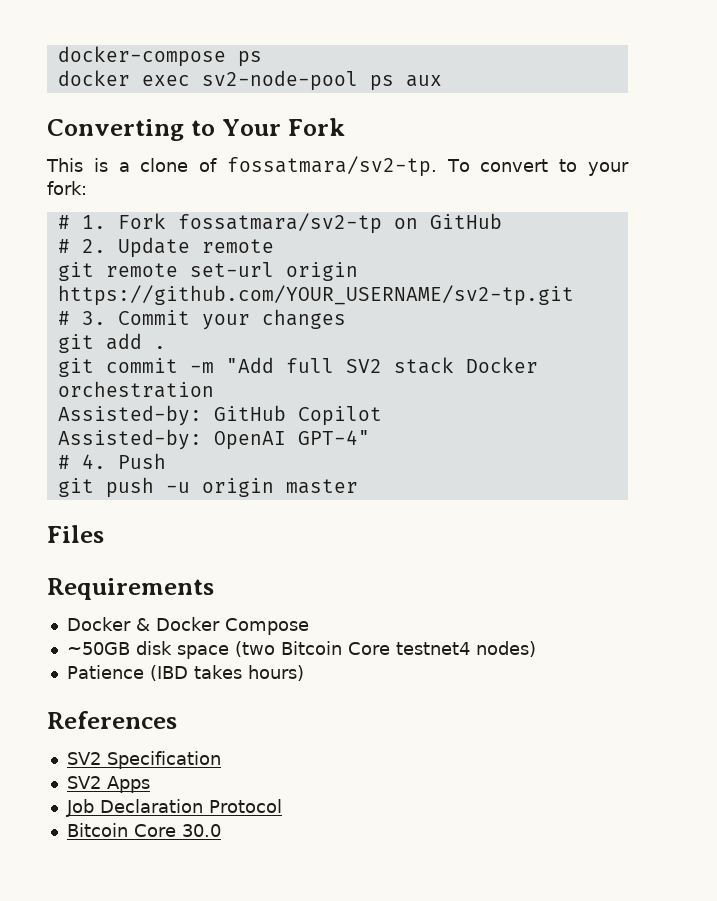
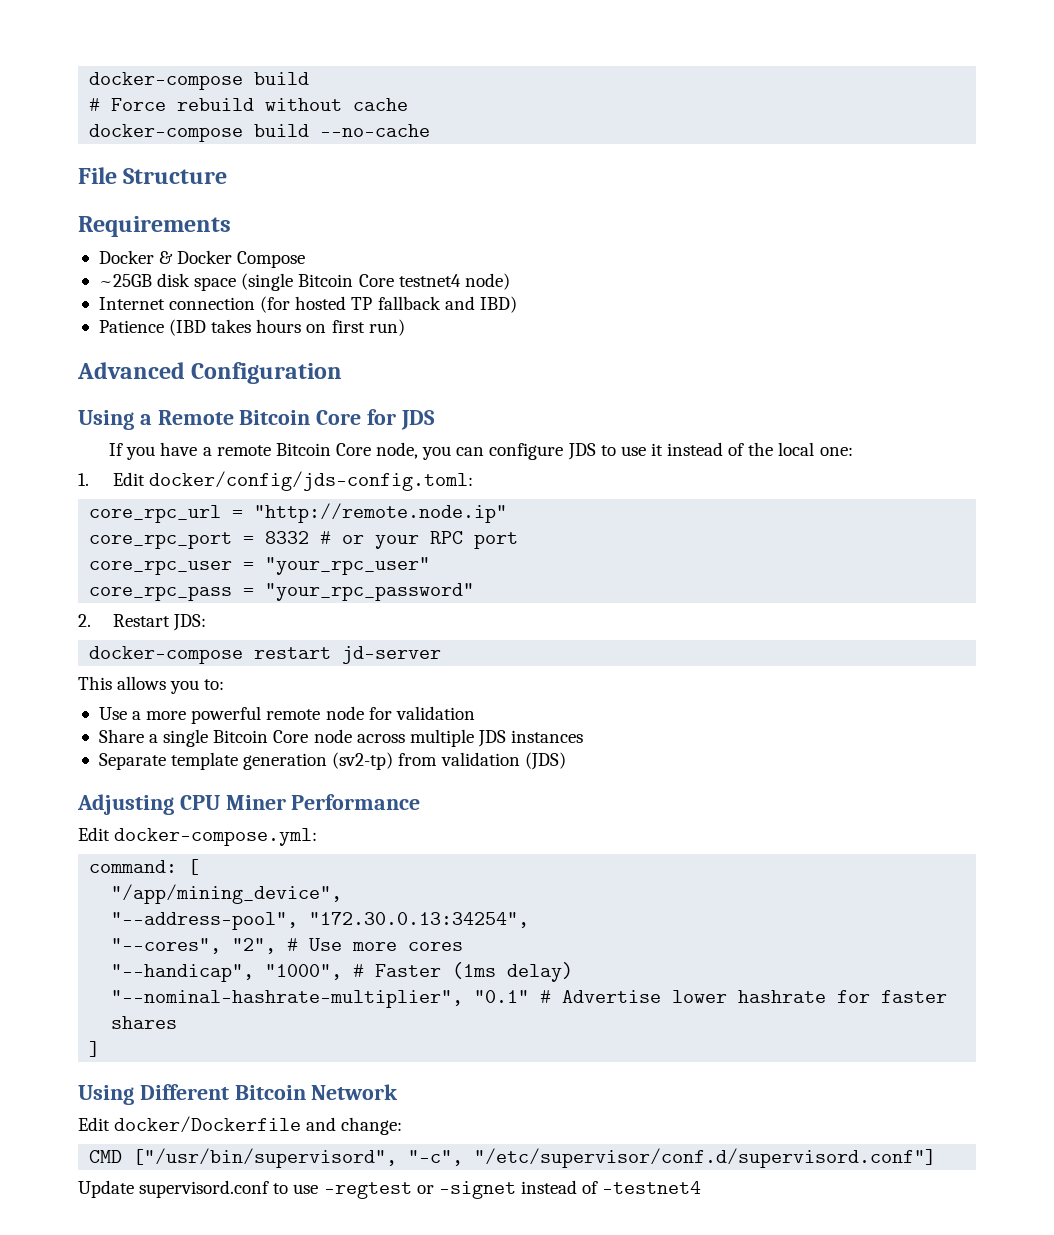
[57,46,262,67] [57,70,442,91] [47,118,345,141] [46,156,629,177] [47,181,87,195] [57,213,502,234] [57,237,274,258] [57,262,358,281] [57,285,574,306] [57,309,346,330] [57,333,166,353] [57,357,538,377] [57,381,214,398] [57,405,382,426] [57,429,370,450] [57,453,166,469] [57,477,358,498] [47,525,104,543] docker-compose ps // docker exec sv2-node-pool ps aux // Converting to Your Fork // This is a clone of fossatmara/sv2-tp. To convert to your fork: // # 1. Fork fossatmara/sv2-tp on GitHub // # 2. Update remote // git remote set-url origin https://github.com/YOUR_USERNAME/sv2-tp.git // # 3. Commit your changes // git add . // git commit -m "Add full SV2 stack Docker orchestration // Assisted-by: GitHub Copilot // Assisted-by: OpenAI GPT-4" // # 4. Push // git push -u origin master // Files -> [89,72,310,90] [89,98,409,111] [89,124,431,142] [78,167,228,184] docker-compose build // # Force rebuild without cache // docker-compose build --no-cache // File Structure
[66,642,130,655] ~50GB -> [98,274,152,287] ~25GB
[234,641,275,657] (two -> [241,273,294,291] (single
[475,641,536,657] [66,665,304,681] [47,711,177,729] [66,751,221,769] [66,776,150,793] [65,799,282,817] [66,823,221,837] nodes) // Patience (IBD takes hours) // References // SV2 Specification // SV2 Apps // Job Declaration Protocol // Bitcoin Core 30.0 -> [464,273,510,290] [98,296,517,313] [98,319,405,336] [77,362,343,384] [78,409,435,430] [109,442,853,460] [78,471,474,491] [89,503,508,523] [89,531,519,549] [89,557,431,575] [89,583,475,601] [78,614,207,631] [89,646,442,664] [78,676,225,694] [98,706,475,724] [98,729,584,747] [98,752,566,770] [77,794,421,815] [78,827,318,846] [89,859,200,875] [111,884,343,904] [111,912,530,930] [111,938,464,954] [111,962,574,982] [111,990,948,1008] [111,1016,178,1029] [89,1041,101,1057] [78,1084,399,1105] [78,1116,403,1135] [89,1148,937,1168] [78,1180,702,1199] node) // Internet connection (for hosted TP fallback and IBD) // Patience (IBD takes hours on first run) // Advanced Configuration // Using a Remote Bitcoin Core for JDS // If you have a remote Bitcoin Core node, you can configure JDS to use it instead of the local one: // 1. Edit docker/config/jds-config.toml: // core_rpc_url = "http://remote.node.ip" // core_rpc_port = 8332 # or your RPC port // core_rpc_user = "your_rpc_user" // core_rpc_pass = "your_rpc_password" // 2. Restart JDS: // docker-compose restart jd-server // This allows you to: // Use a more powerful remote node for validation // Share a single Bitcoin Core node across multiple JDS instances // Separate template generation (sv2-tp) from validation (JDS) // Adjusting CPU Miner Performance // Edit docker-compose.yml: // command: [ // "/app/mining_device", // "--address-pool", "172.30.0.13:34254", // "--cores", "2", # Use more cores // "--handicap", "1000", # Faster (1ms delay) // "--nominal-hashrate-multiplier", "0.1" # Advertise lower hashrate for faster shares // ] // Using Different Bitcoin Network // Edit docker/Dockerfile and change: // CMD ["/usr/bin/supervisord", "-c", "/etc/supervisor/conf.d/supervisord.conf"] // Update supervisord.conf to use -regtest or -signet instead of -testnet4

